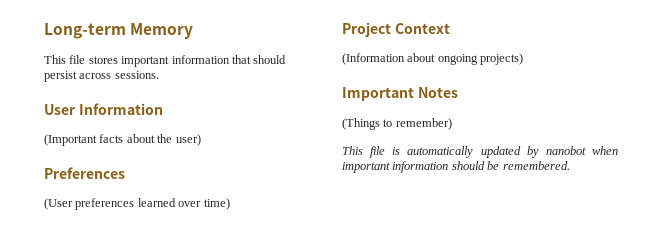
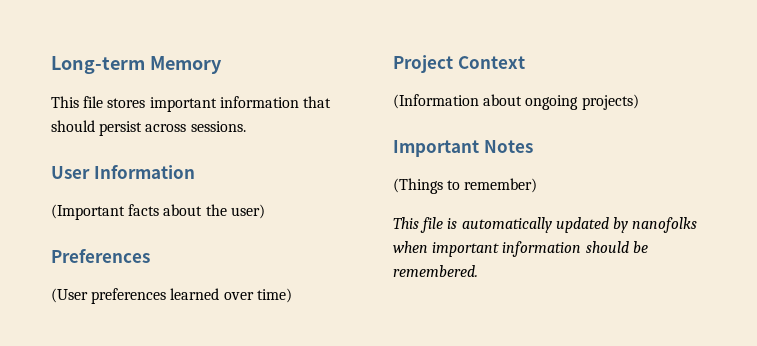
[545,146,586,155] nanobot -> [632,217,698,233] nanofolks

